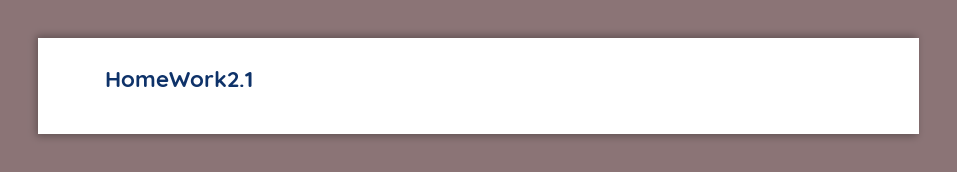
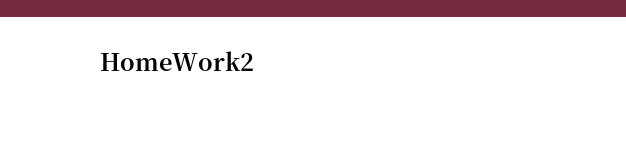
[105,71,253,87] HomeWork2.1 -> [100,51,254,71] HomeWork2

